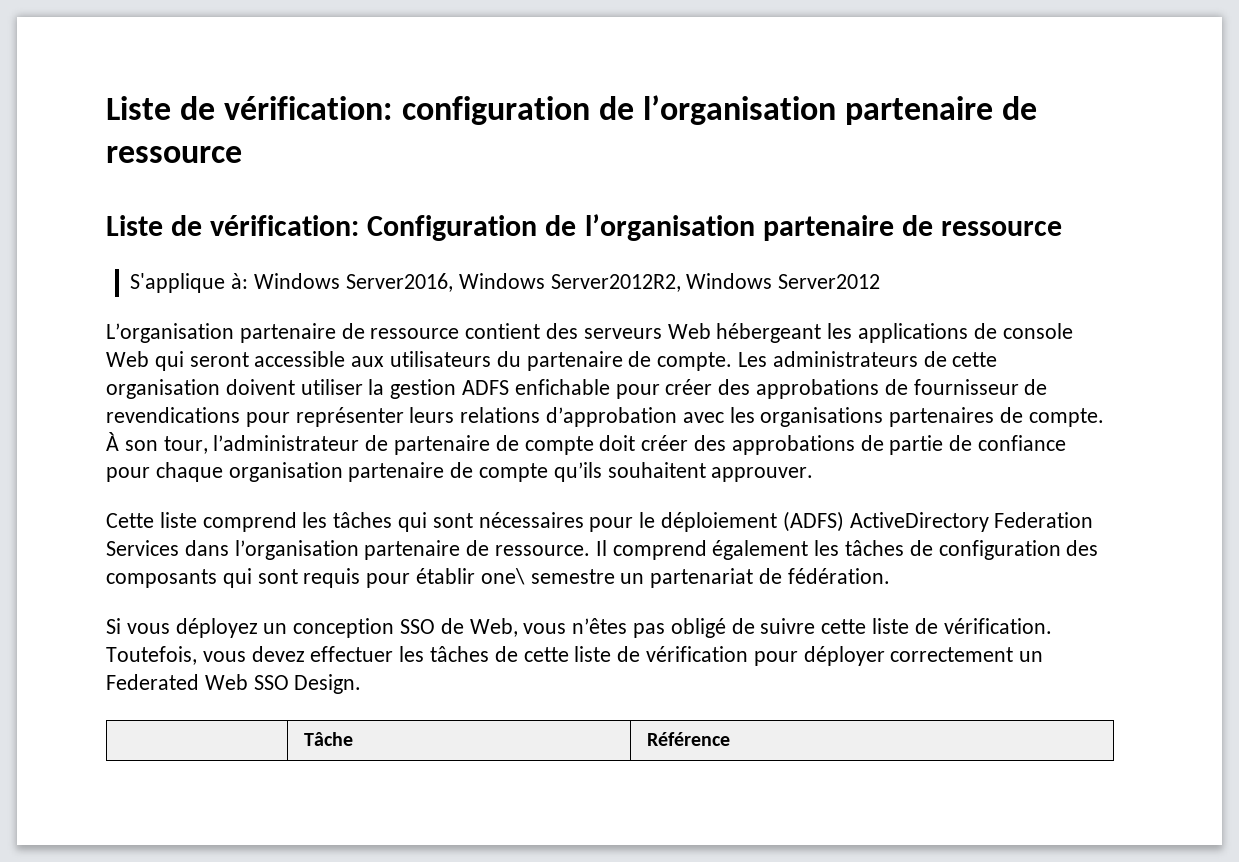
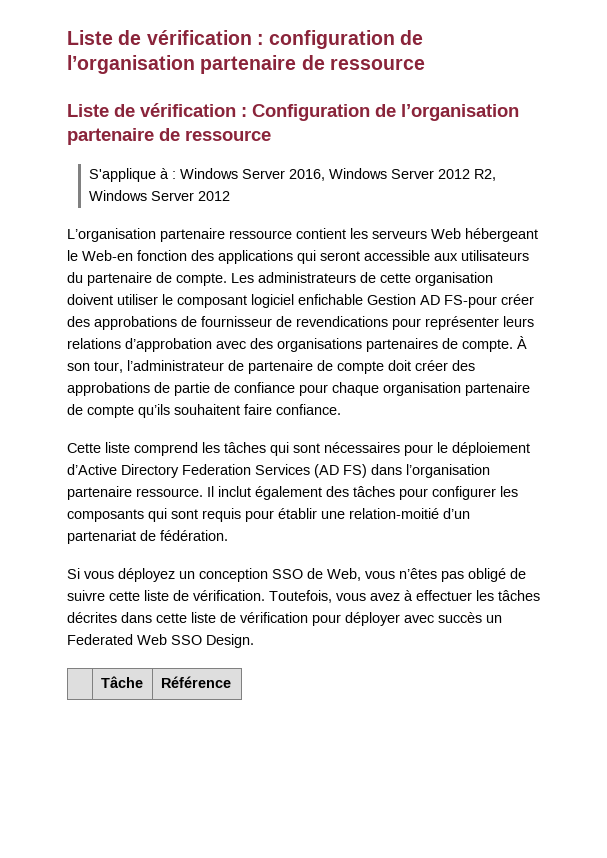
[106,96,393,120] Liste de vérification: -> [67,30,264,45] Liste de vérification :
[210,215,360,236] vérification: -> [140,103,247,117] vérification :
[231,273,881,292] à: Windows Server2016, Windows Server2012R2, Windows Server2012 -> [159,168,496,181] [88,190,230,201] à : Windows Server 2016, Windows Server 2012 R2, Windows Server 2012
[341,323,365,339] de -> (225, 235) none
[546,323,579,339] des -> [350,228,368,239] les
[827,323,1073,343] [106,351,149,367] les applications de console Web -> [67,250,293,264] le Web-en fonction des applications
[368,379,660,399] la gestion ADFS enfichable pour -> [162,294,497,308] le composant logiciel enfichable Gestion AD FS-pour
[729,407,755,423] les -> [250,338,273,349] des
[711,467,814,482] approuver. -> [244,404,341,415] faire confiance.
[782,511,1094,532] [106,540,179,556] (ADFS) ActiveDirectory Federation Services -> [67,464,367,478] d’Active Directory Federation Services (AD FS)
[466,540,490,556] de -> (132, 493) none
[612,540,1099,560] comprend également les tâches de configuration des -> [218,486,518,500] inclut également des tâches pour configurer les
[480,568,645,585] one\ semestre un -> [321,508,470,519] une relation-moitié d’un
[251,646,305,662] devez -> [370,590,413,601] avez à
[494,646,518,662] de -> [67,612,152,623] décrites dans
[890,647,1014,662] correctement -> [404,612,482,623] avec succès

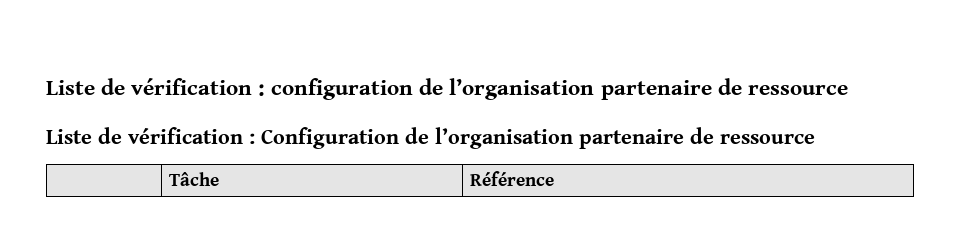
[88,168,496,182] [88,190,230,201] [67,228,538,242] [67,250,529,264] [67,272,493,286] [67,294,534,308] [67,316,534,330] [67,336,527,352] [67,360,475,374] [67,382,530,396] [67,404,341,418] [67,442,530,456] [67,464,490,478] [67,486,518,500] [67,508,470,522] [67,530,228,544] [67,568,526,582] [67,590,540,603] [67,612,502,626] [67,634,254,648] // S'applique à : Windows Server 2016, Windows Server 2012 R2, Windows Server 2012 // L’organisation partenaire ressource contient les serveurs Web hébergeant le Web-en fonction des applications qui seront accessible aux utilisateurs du partenaire de compte. Les administrateurs de cette organisation doivent utiliser le composant logiciel enfichable Gestion AD FS-pour créer des approbations de fournisseur de revendications pour représenter leurs relations d’approbation avec des organisations partenaires de compte. À son tour, l’administrateur de partenaire de compte doit créer des approbations de partie de confiance pour chaque organisation partenaire de compte qu’ils souhaitent faire confiance. // Cette liste comprend les tâches qui sont nécessaires pour le déploiement d’Active Directory Federation Services (AD FS) dans l’organisation partenaire ressource. Il inclut également des tâches pour configurer les composants qui sont requis pour établir une relation-moitié d’un partenariat de fédération. // Si vous déployez un conception SSO de Web, vous n’êtes pas obligé de suivre cette liste de vérification. Toutefois, vous avez à effectuer les tâches décrites dans cette liste de vérification pour déployer avec succès un Federated Web SSO Design. -> (815, 139) none

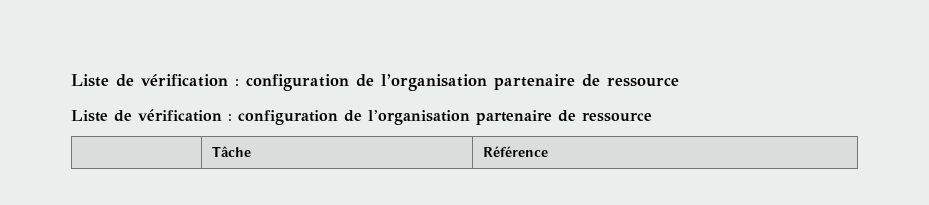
[261,127,399,149] Configuration -> [238,110,338,125] configuration

